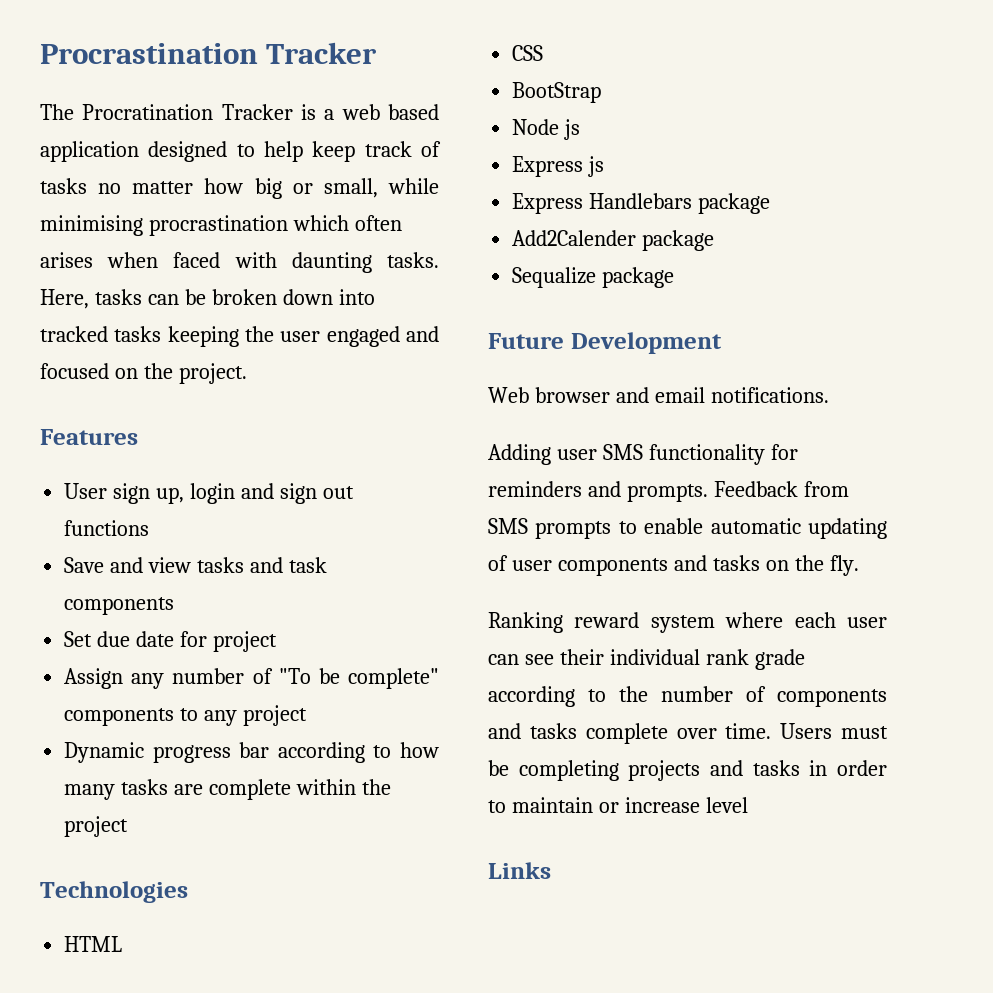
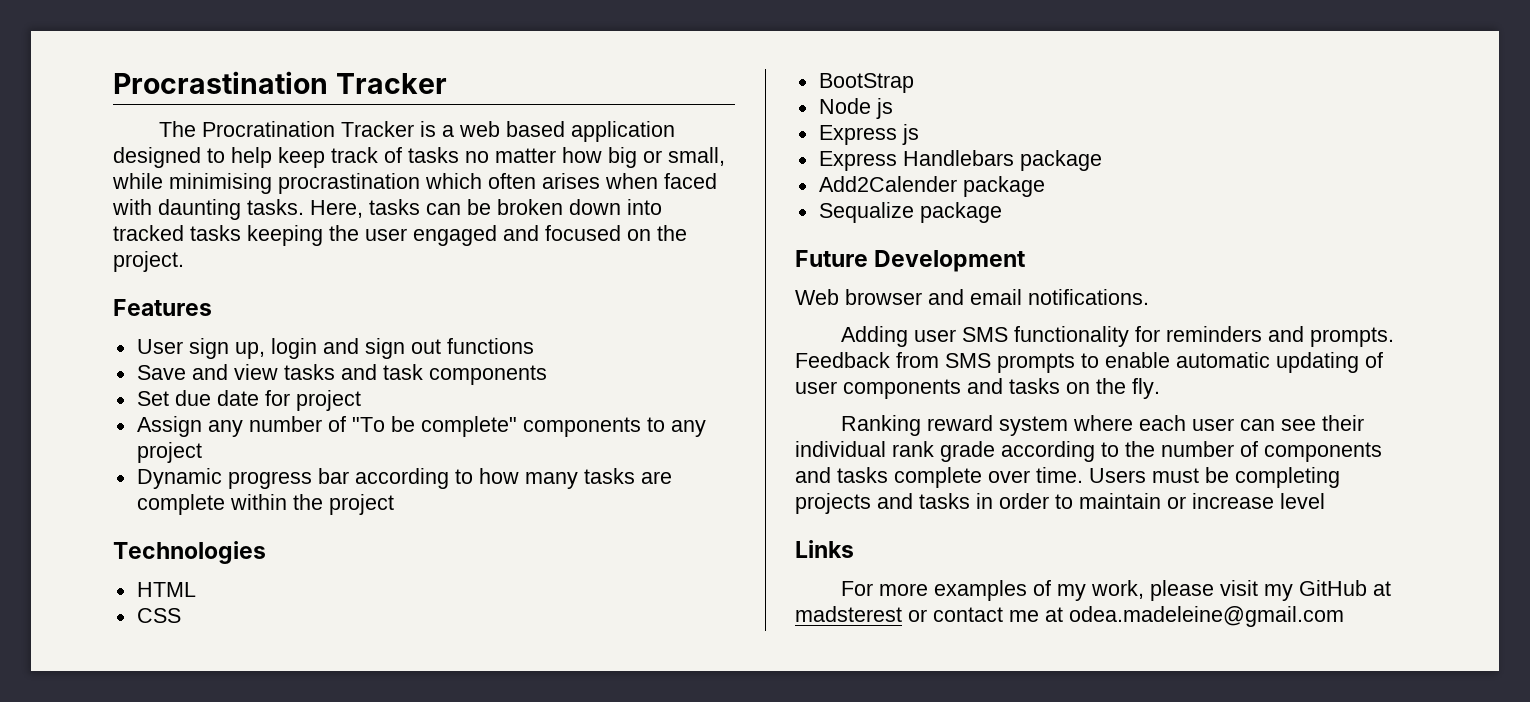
(551, 870) none -> [841,580,1392,601] [795,606,1344,627] // For more examples of my work, please visit my GitHub at madsterest or contact me at odea.madeleine@gmail.com

